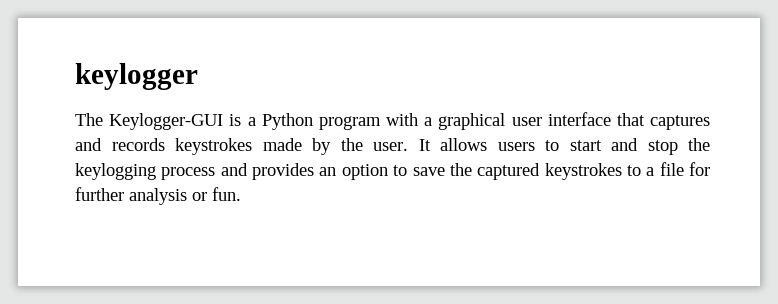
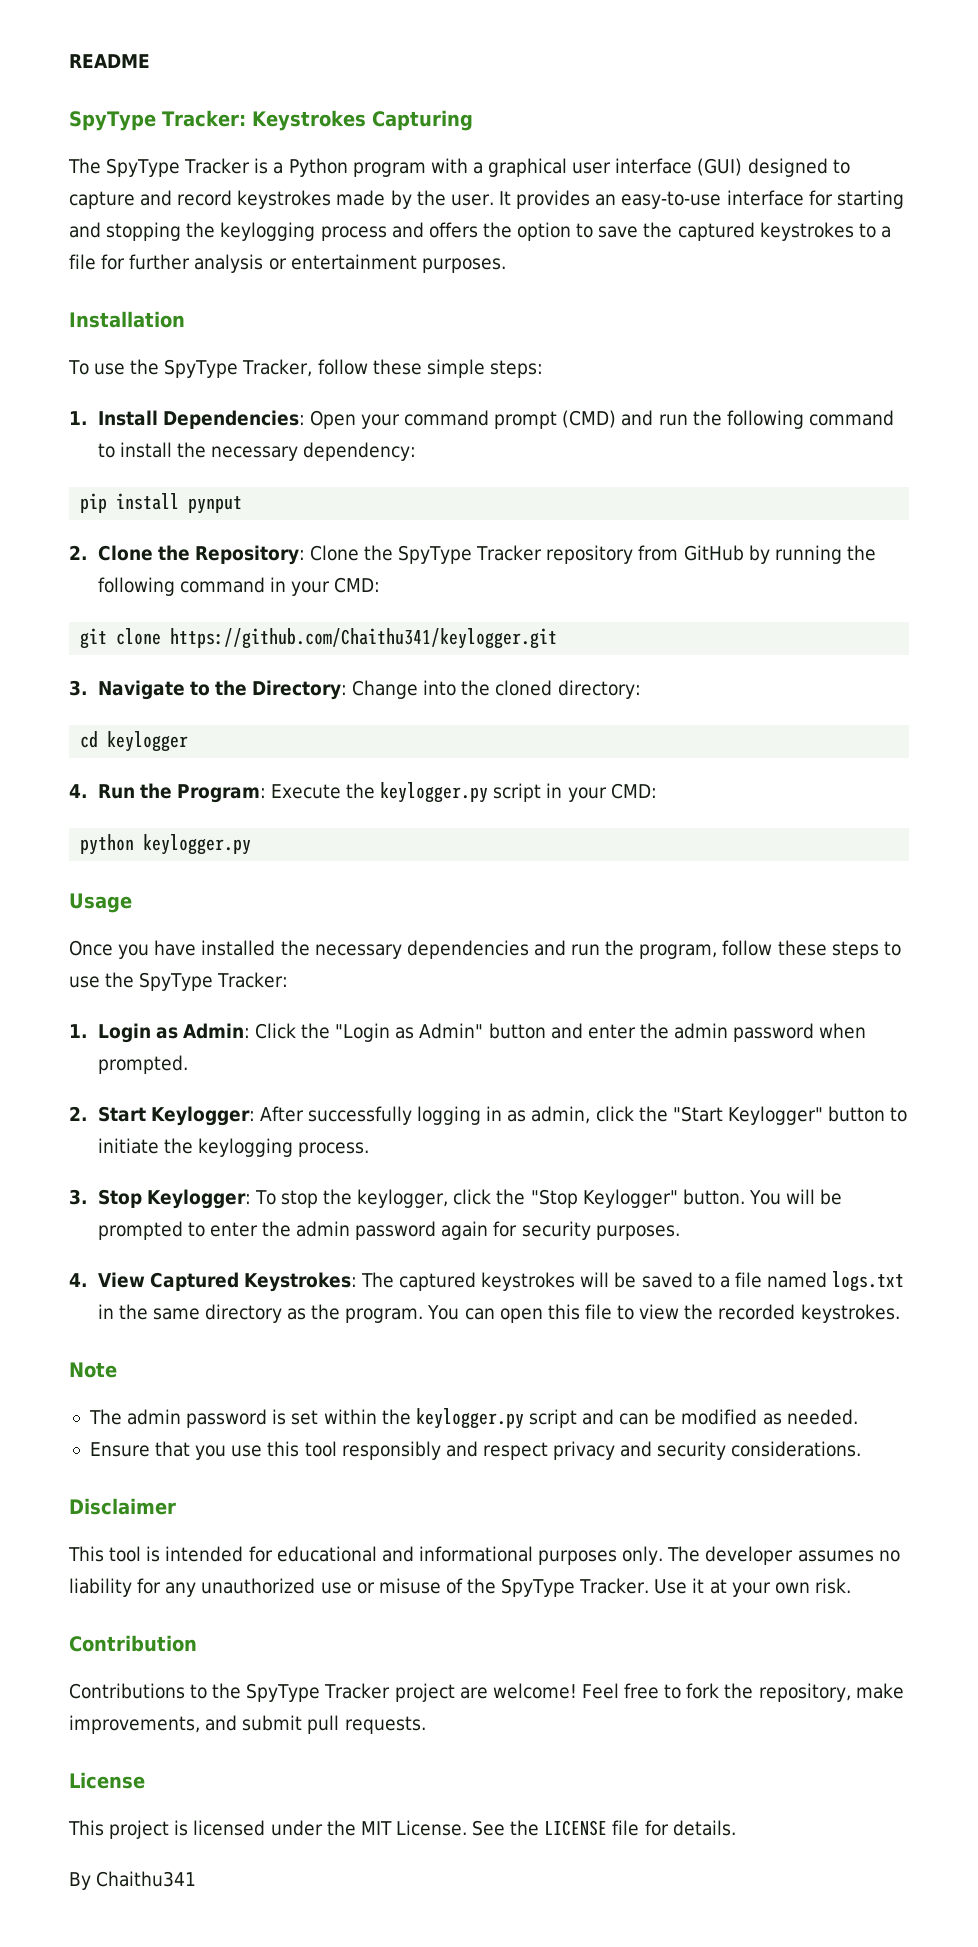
[75,63,198,90] [75,113,224,130] keylogger // The Keylogger-GUI -> [69,54,150,68] [69,110,473,131] [68,158,251,177] README // SpyType Tracker: Keystrokes Capturing // The SpyType Tracker
[616,113,710,130] [75,138,165,151] that captures and records -> [697,158,850,177] [69,190,233,209] (GUI) designed to capture and record
[440,138,678,155] allows users to start and stop -> [516,190,904,209] [69,222,182,241] provides an easy-to-use interface for starting and stopping
[252,163,337,180] provides an -> [428,222,512,238] offers the
[212,187,241,201] fun. -> [290,254,506,273] [69,311,185,328] [68,359,543,378] [69,410,894,429] [97,442,417,461] [80,493,243,514] [69,545,876,565] [97,577,381,596] [80,628,558,649] [69,680,641,700] [80,731,189,752] [69,782,657,803] [80,834,252,855] [69,893,132,913] [69,940,901,959] [69,972,289,991] [69,1023,867,1043] [97,1055,188,1074] [69,1106,908,1126] [97,1138,369,1157] [69,1189,843,1209] [97,1221,680,1240] [69,1271,905,1292] [97,1304,900,1323] [69,1362,117,1378] [88,1408,858,1429] [89,1441,862,1460] [69,1498,176,1515] [68,1546,900,1565] [69,1578,851,1597] [69,1635,197,1652] [69,1683,904,1702] [69,1715,426,1734] [69,1772,145,1789] [68,1820,736,1839] [69,1871,197,1890] entertainment purposes. // Installation // To use the SpyType Tracker, follow these simple steps: // 1. Install Dependencies: Open your command prompt (CMD) and run the following command to install the necessary dependency: // pip install pynput // 2. Clone the Repository: Clone the SpyType Tracker repository from GitHub by running the following command in your CMD: // git clone https://github.com/Chaithu341/keylogger.git // 3. Navigate to the Directory: Change into the cloned directory: // cd keylogger // 4. Run the Program: Execute the keylogger.py script in your CMD: // python keylogger.py // Usage // Once you have installed the necessary dependencies and run the program, follow these steps to use the SpyType Tracker: // 1. Login as Admin: Click the "Login as Admin" button and enter the admin password when prompted. // 2. Start Keylogger: After successfully logging in as admin, click the "Start Keylogger" button to initiate the keylogging process. // 3. Stop Keylogger: To stop the keylogger, click the "Stop Keylogger" button. You will be prompted to enter the admin password again for security purposes. // 4. View Captured Keystrokes: The captured keystrokes will be saved to a file named logs.txt in the same directory as the program. You can open this file to view the recorded keystrokes. // Note // The admin password is set within the keylogger.py script and can be modified as needed. // Ensure that you use this tool responsibly and respect privacy and security considerations. // Disclaimer // This tool is intended for educational and informational purposes only. The developer assumes no liability for any unauthorized use or misuse of the SpyType Tracker. Use it at your own risk. // Contribution // Contributions to the SpyType Tracker project are welcome! Feel free to fork the repository, make improvements, and submit pull requests. // License // This project is licensed under the MIT License. See the LICENSE file for details. // By Chaithu341

